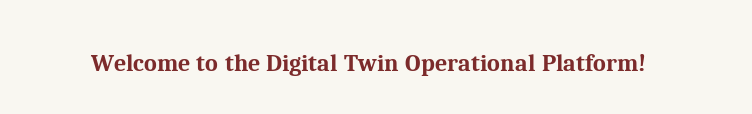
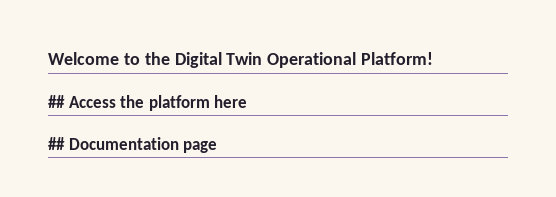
(646, 62) none -> [48,95,248,111] [48,137,218,153] // ## Access the platform here // ## Documentation page

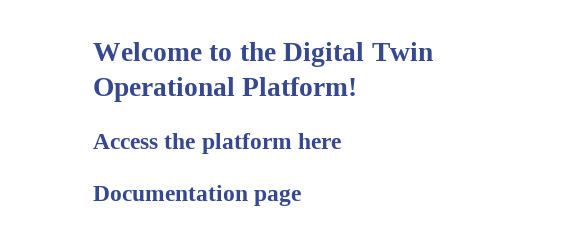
[48,95,65,108] ## -> (358, 86) none
[48,137,65,150] ## -> (342, 141) none

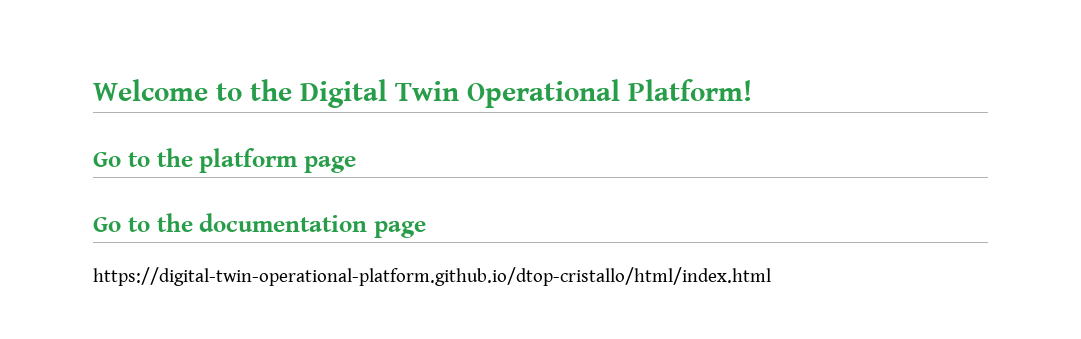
[93,133,342,154] [93,185,302,206] Access the platform here // Documentation page -> [93,148,356,173] [93,213,426,238] [93,267,771,286] Go to the platform page // Go to the documentation page // https://digital-twin-operational-platform.github.io/dtop-cristallo/html/index.html

